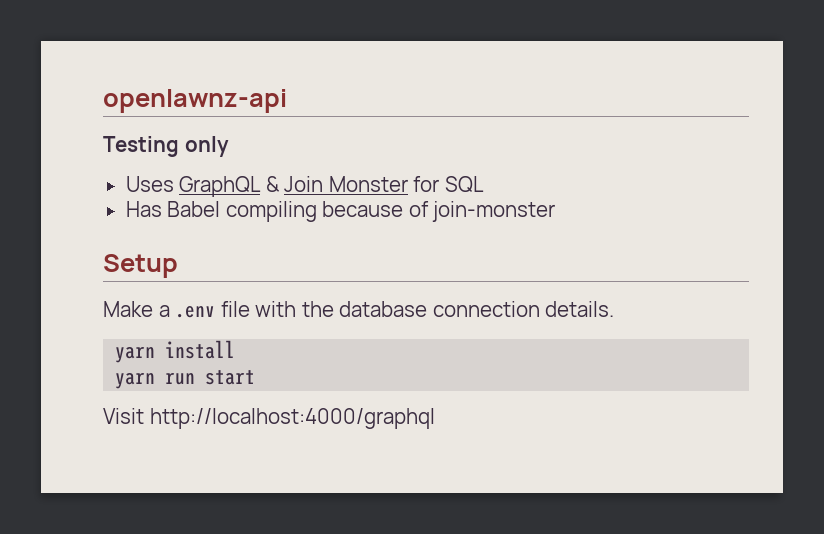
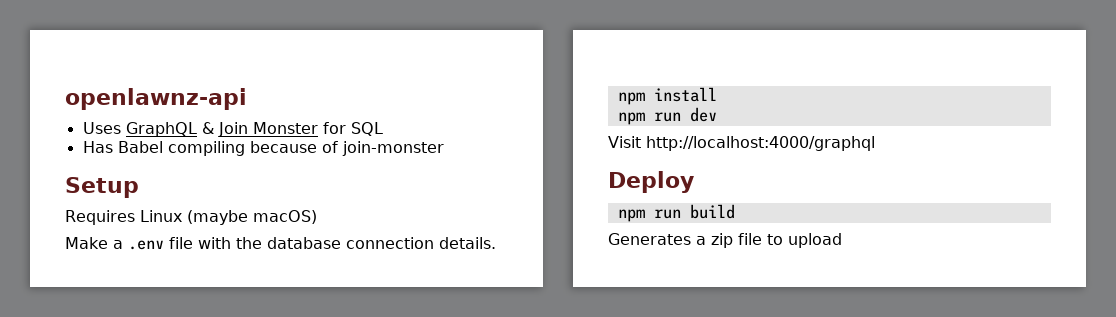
[103,136,229,157] // Testing only -> (247, 99) none
(178, 266) none -> [65,210,317,225] // Requires Linux (maybe macOS)
[115,346,156,363] yarn -> [617,92,645,105] npm
[115,370,256,389] yarn run start -> [617,107,717,125] npm run dev
(435, 418) none -> [608,171,694,193] [617,204,735,222] [608,233,842,248] // Deploy // npm run build // Generates a zip file to upload

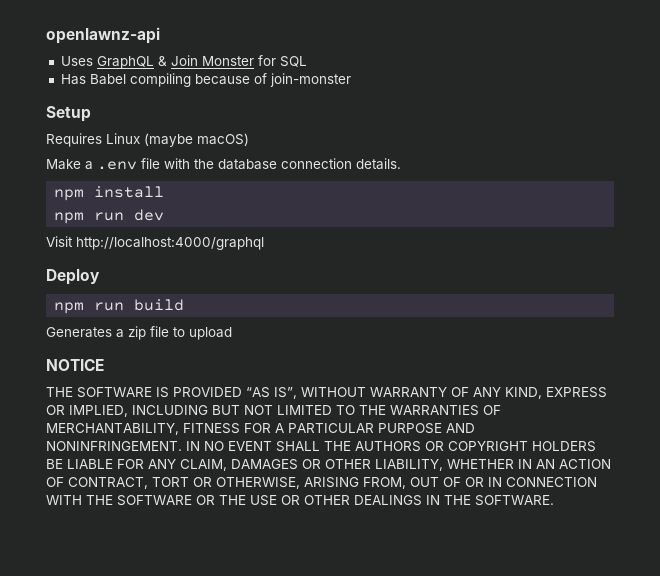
(842, 240) none -> [46,359,104,371] [46,387,607,399] [46,405,501,417] [46,423,475,435] [46,441,596,452] [46,459,611,471] [46,477,597,489] [46,495,554,506] // NOTICE // THE SOFTWARE IS PROVIDED “AS IS”, WITHOUT WARRANTY OF ANY KIND, EXPRESS OR IMPLIED, INCLUDING BUT NOT LIMITED TO THE WARRANTIES OF MERCHANTABILITY, FITNESS FOR A PARTICULAR PURPOSE AND NONINFRINGEMENT. IN NO EVENT SHALL THE AUTHORS OR COPYRIGHT HOLDERS BE LIABLE FOR ANY CLAIM, DAMAGES OR OTHER LIABILITY, WHETHER IN AN ACTION OF CONTRACT, TORT OR OTHERWISE, ARISING FROM, OUT OF OR IN CONNECTION WITH THE SOFTWARE OR THE USE OR OTHER DEALINGS IN THE SOFTWARE.

